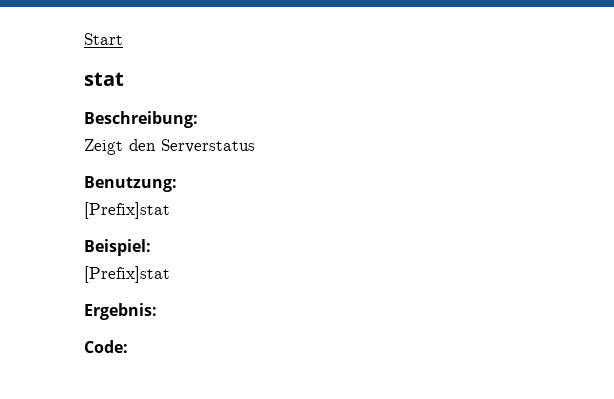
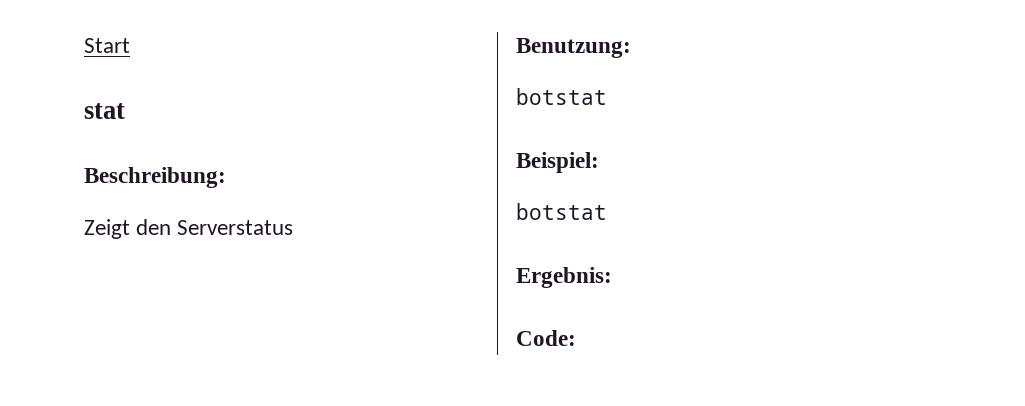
[84,202,170,219] [Prefix]stat -> [516,88,607,105] botstat
[84,266,170,283] [Prefix]stat -> [516,203,607,220] botstat

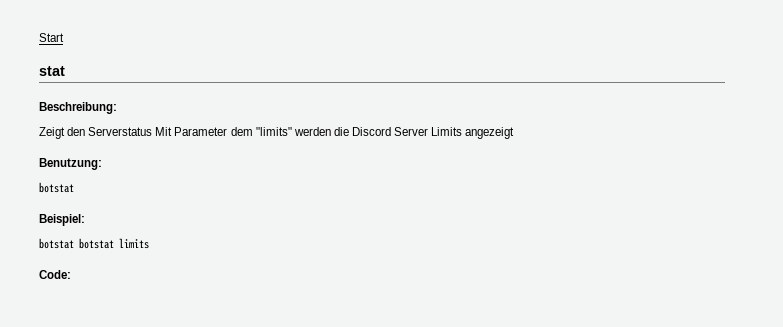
(294, 227) none -> [155,127,515,139] Mit Parameter dem "limits" werden die Discord Server Limits angezeigt
[516,267,612,288] // Ergebnis: -> [79,238,149,249] botstat limits

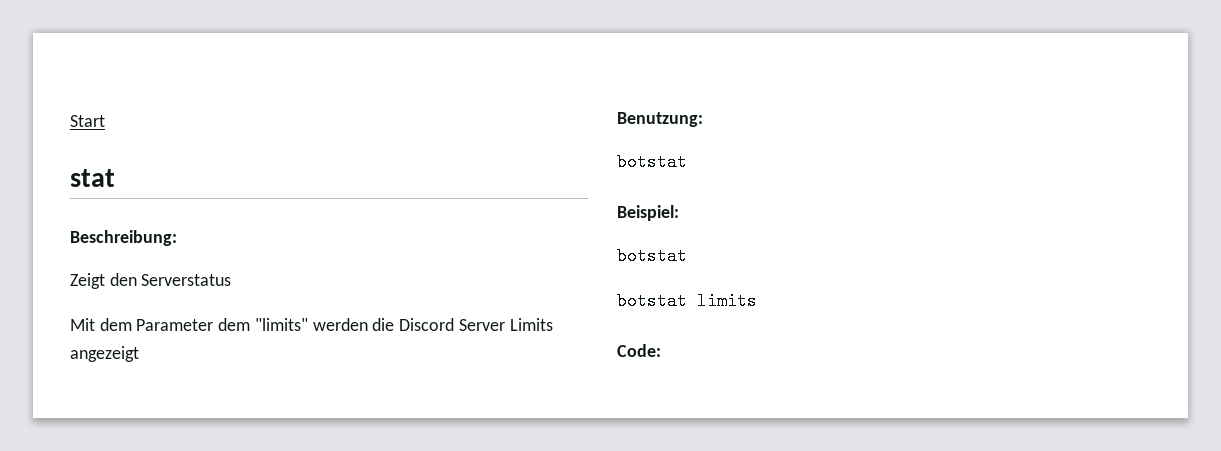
[155,127,173,136] Mit -> [70,318,132,331] // Mit dem
(74, 243) none -> (687, 256) //

